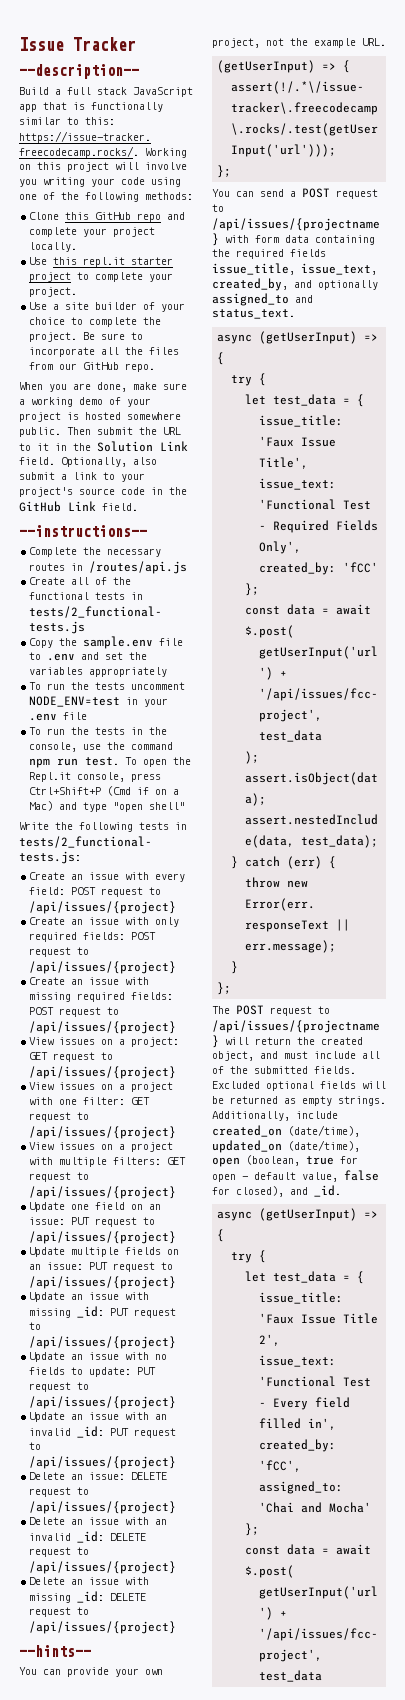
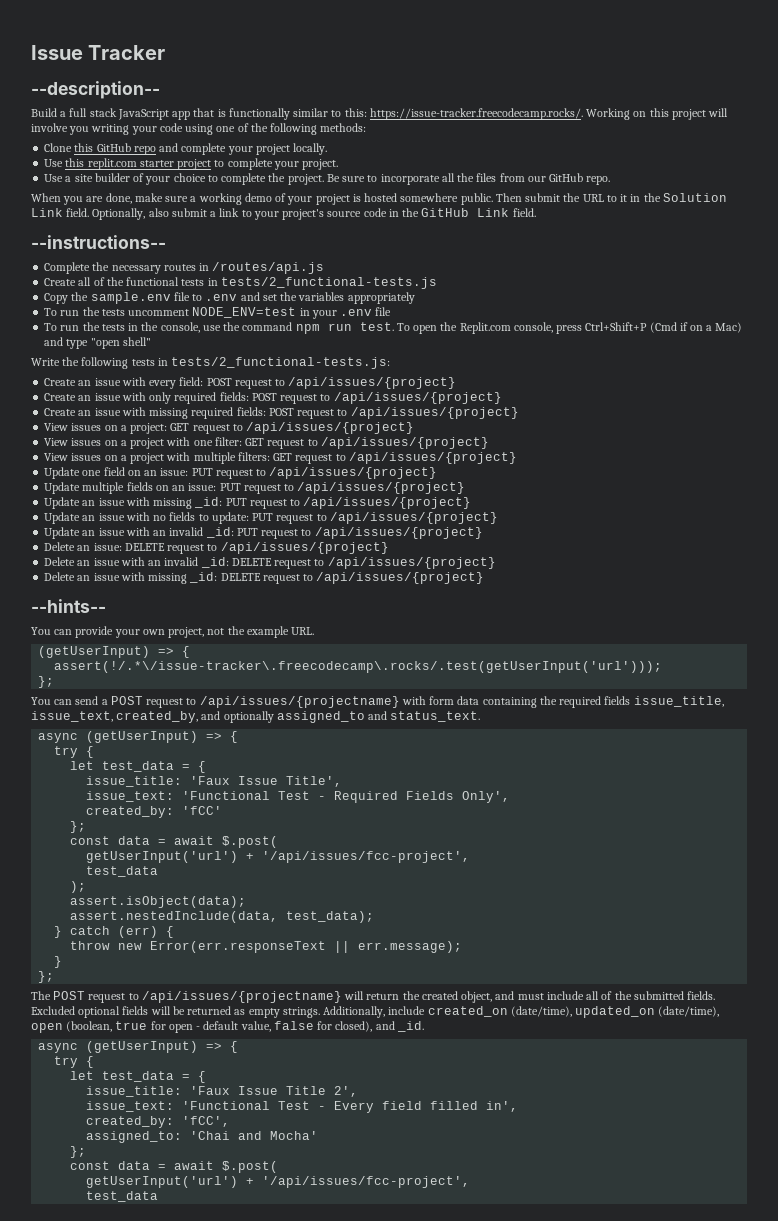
[82,257,125,267] repl.it -> [87,158,137,170] replit.com
[28,772,71,782] Repl.it -> [459,322,511,334] Replit.com

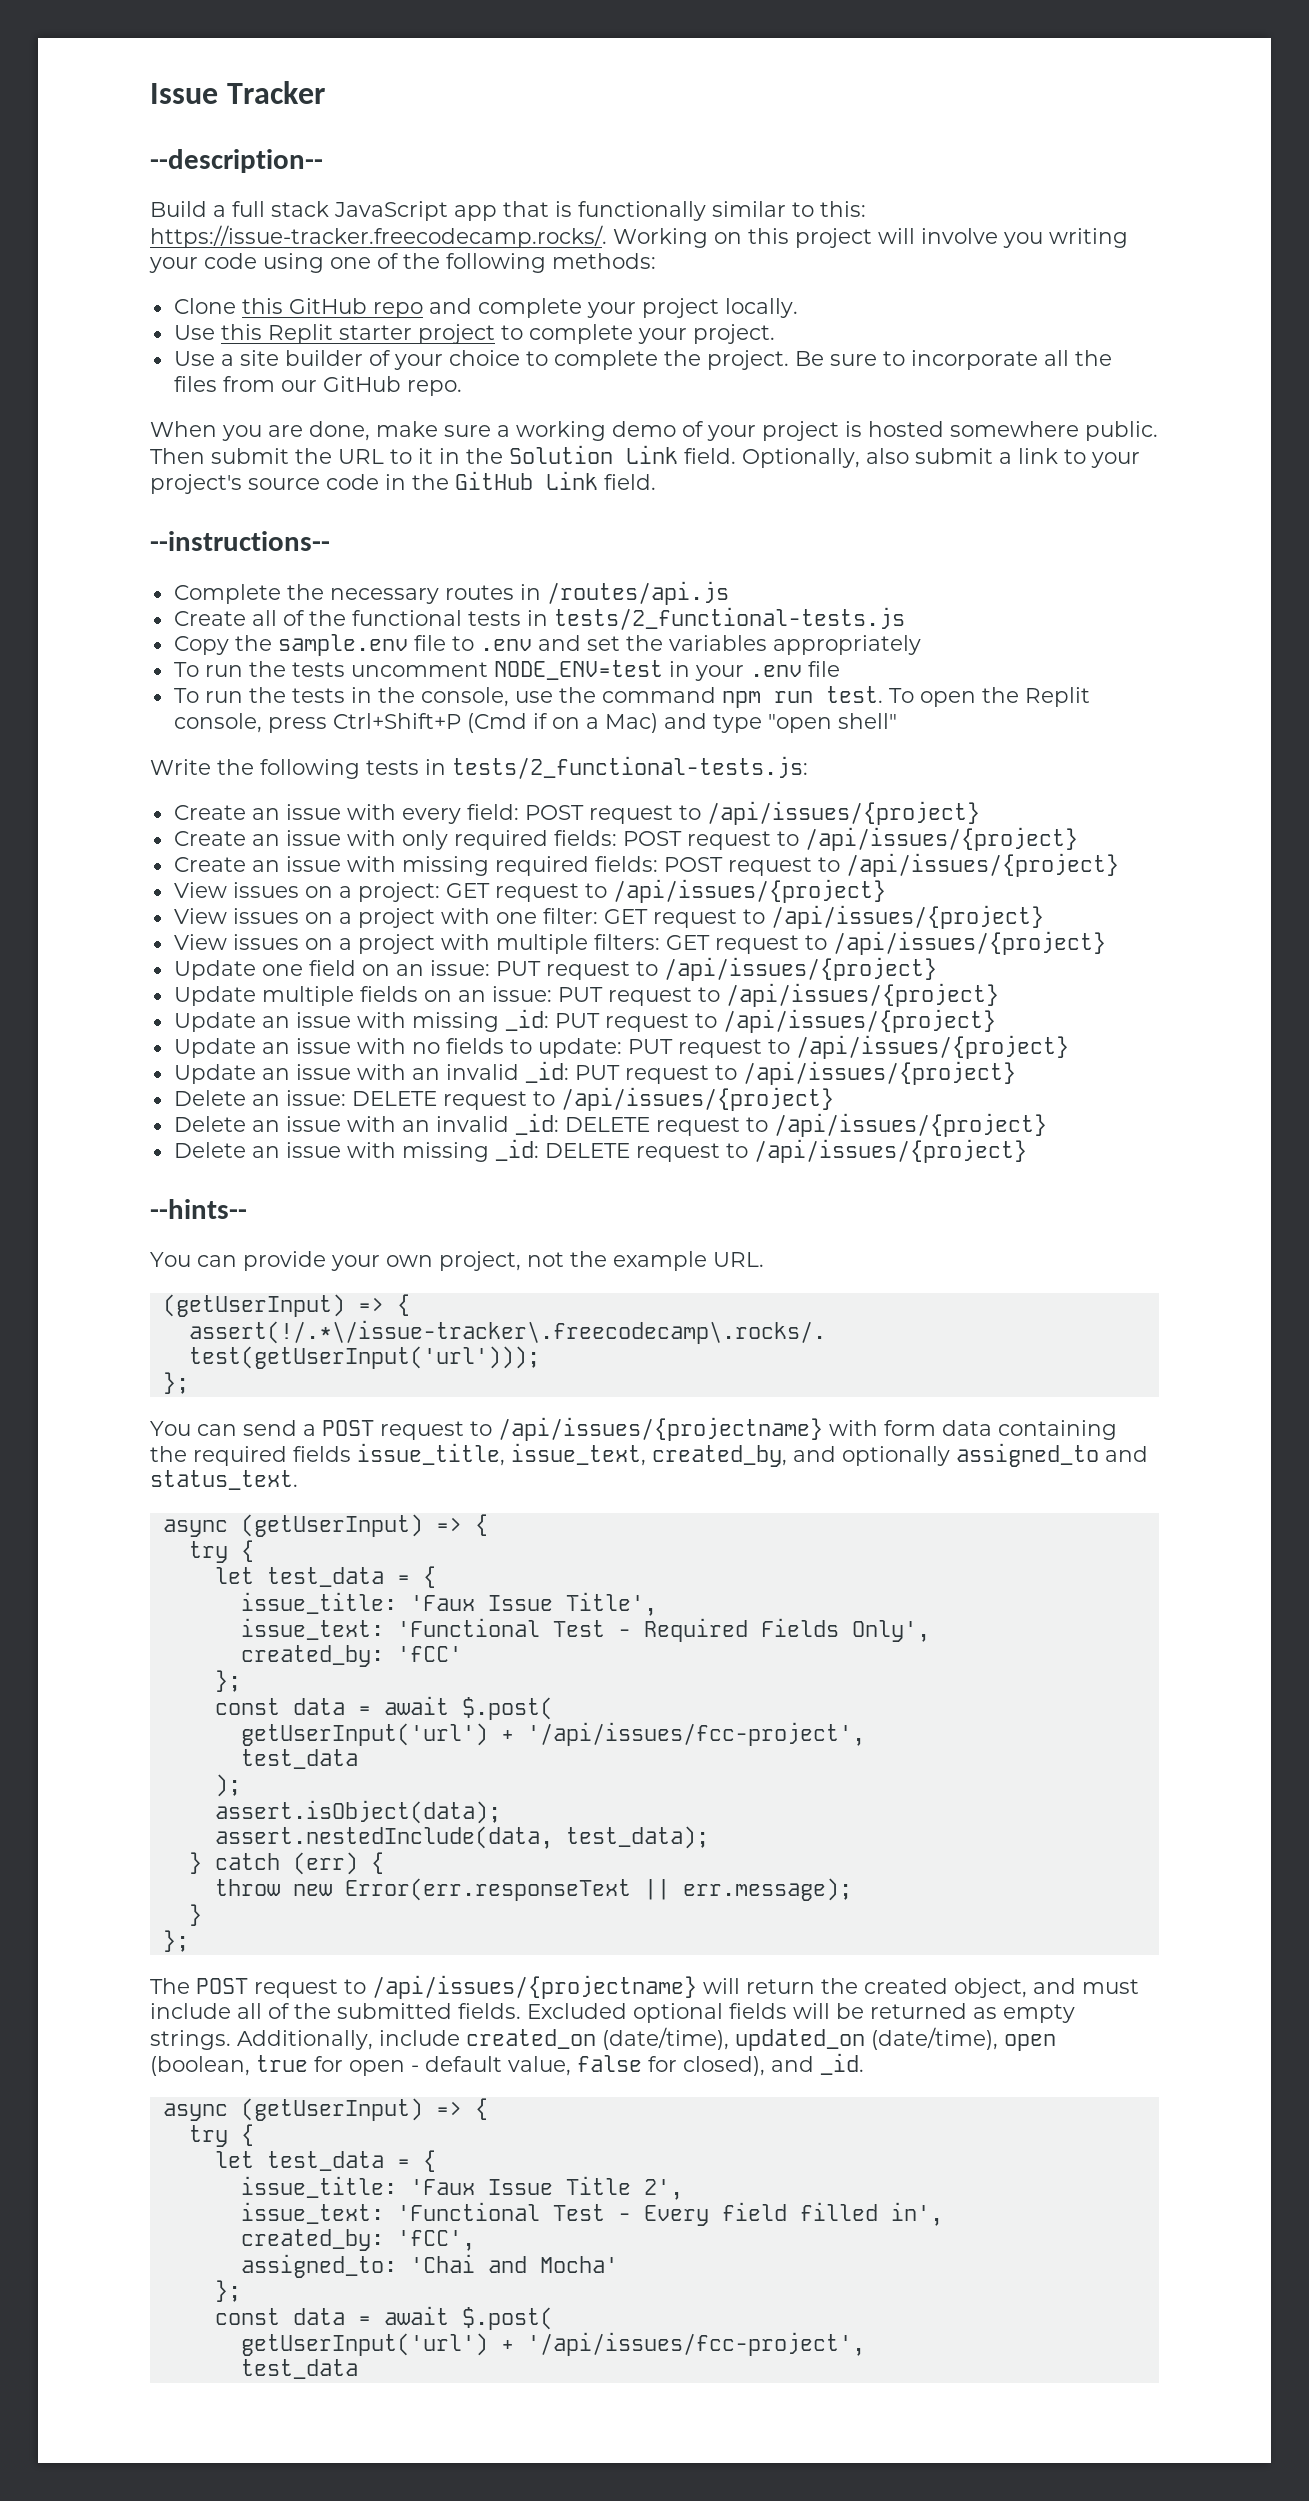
[87,158,137,170] replit.com -> [267,324,333,344] Replit
[459,322,511,334] Replit.com -> [1024,687,1090,707] Replit

